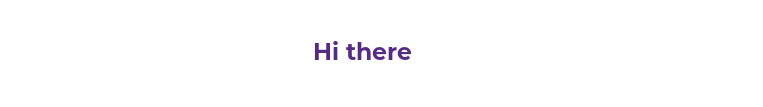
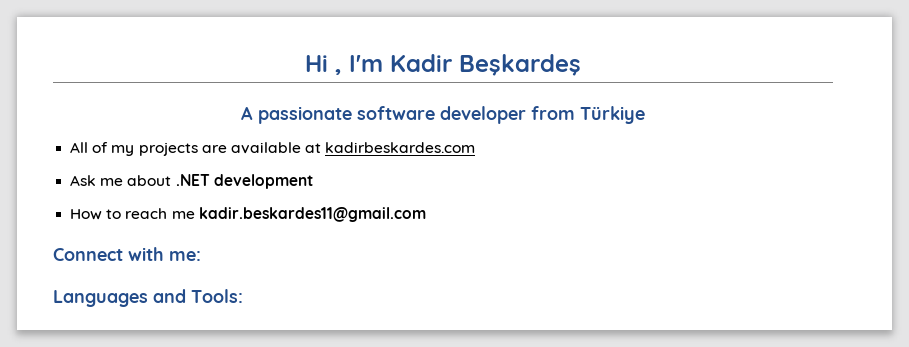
[345,42,412,60] there -> [335,54,581,76] [241,106,645,124] [70,142,476,156] [70,174,313,189] [70,207,426,222] [53,247,201,261] [53,289,243,307] , I'm Kadir Beşkardeş // A passionate software developer from Türkiye // All of my projects are available at kadirbeskardes.com // Ask me about .NET development // How to reach me kadir.beskardes11@gmail.com // Connect with me: // Languages and Tools:

